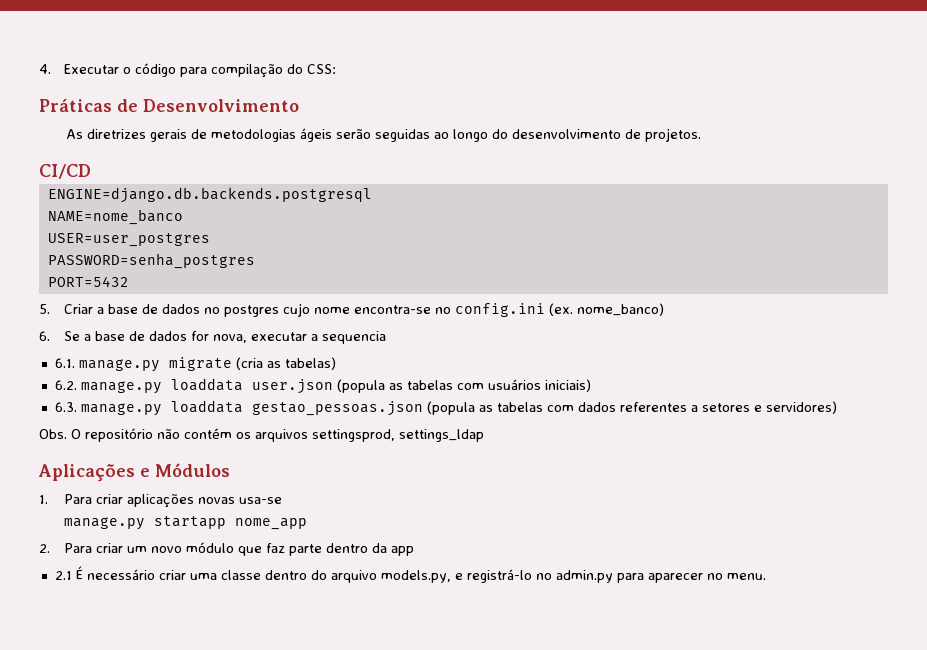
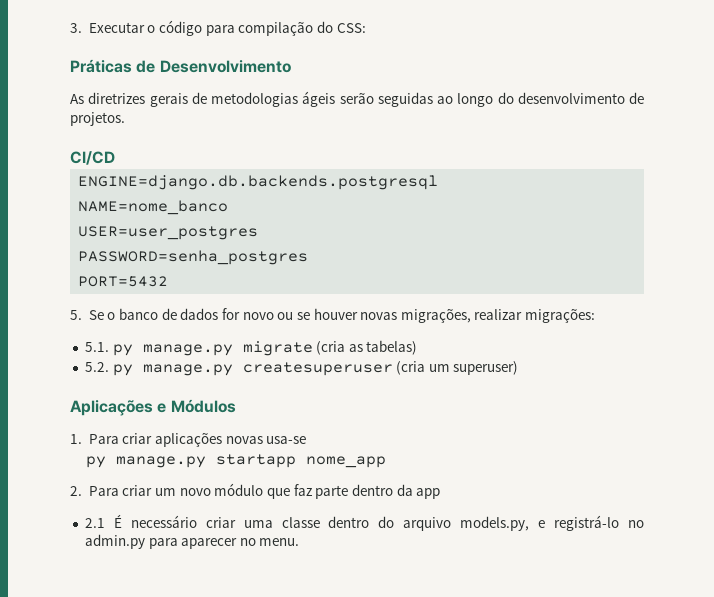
[39,64,51,74] 4. -> [70,23,82,33] 3.
[64,303,665,317] [39,331,387,344] [54,358,75,368] Criar a base de dados no postgres cujo nome encontra-se no config.ini (ex. nome_banco) // 6. Se a base de dados for nova, executar a sequencia // 6.1. -> [88,308,596,323] [84,342,133,356] Se o banco de dados for novo ou se houver novas migrações, realizar migrações: // 5.1. py
[54,378,591,394] [54,400,837,416] [39,428,484,442] 6.2. manage.py loaddata user.json (popula as tabelas com usuários iniciais) // 6.3. manage.py loaddata gestao_pessoas.json (popula as tabelas com dados referentes a setores e servidores) // Obs. O repositório não contém os arquivos settingsprod, settings_ldap -> [84,361,519,376] 5.2. py manage.py createsuperuser (cria um superuser)
(283, 500) none -> [86,456,107,468] py

